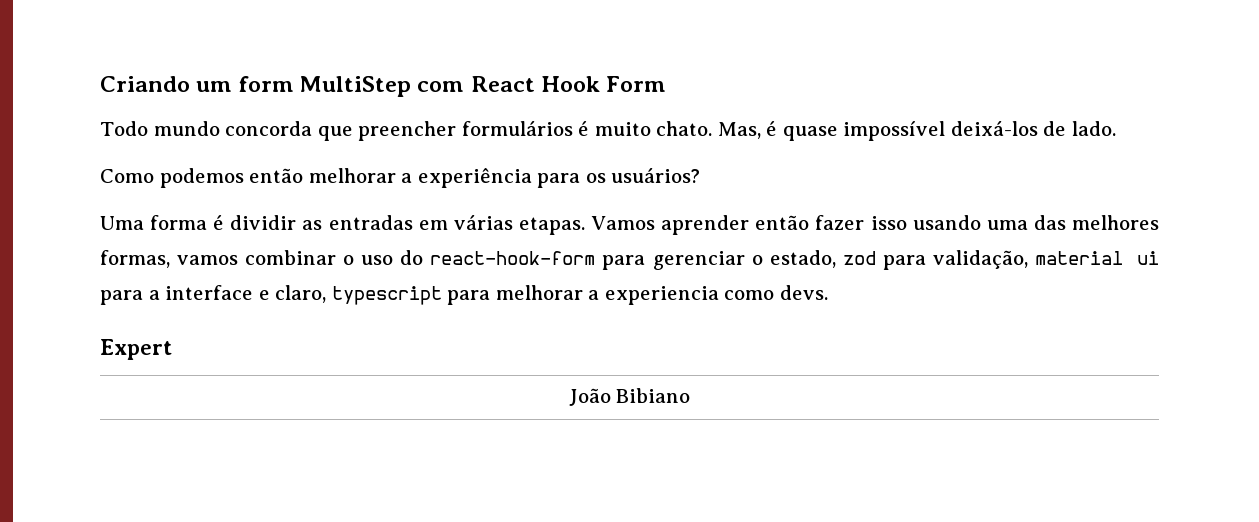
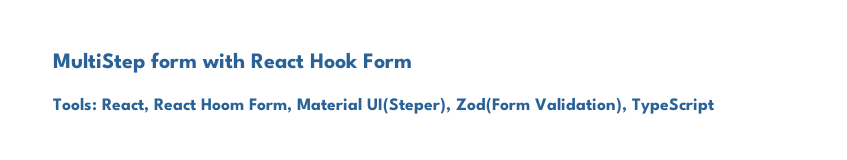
[100,76,667,97] [100,121,1117,141] [100,168,701,188] [100,215,1160,235] [100,250,1160,270] [100,285,828,305] [100,339,172,360] [568,388,691,406] Criando um form MultiStep com React Hook Form // Todo mundo concorda que preencher formulários é muito chato. Mas, é quase impossível deixá-los de lado. // Como podemos então melhorar a experiência para os usuários? // Uma forma é dividir as entradas em várias etapas. Vamos aprender então fazer isso usando uma das melhores formas, vamos combinar o uso do react-hook-form para gerenciar o estado, zod para validação, material ui para a interface e claro, typescript para melhorar a experiencia como devs. // Expert // João Bibiano -> [53,52,412,73] [53,97,715,114] MultiStep form with React Hook Form // Tools: React, React Hoom Form, Material UI(Steper), Zod(Form Validation), TypeScript

